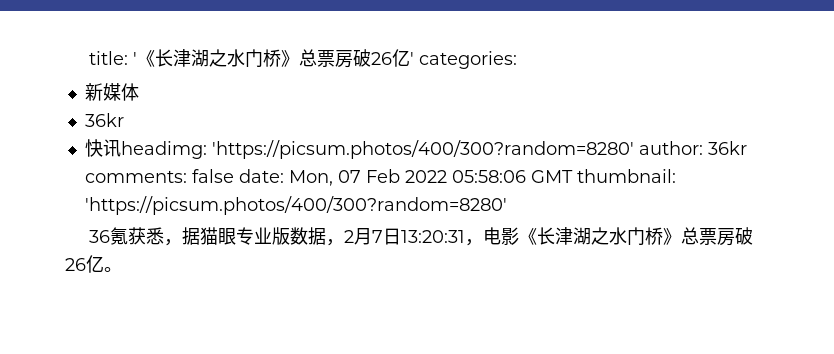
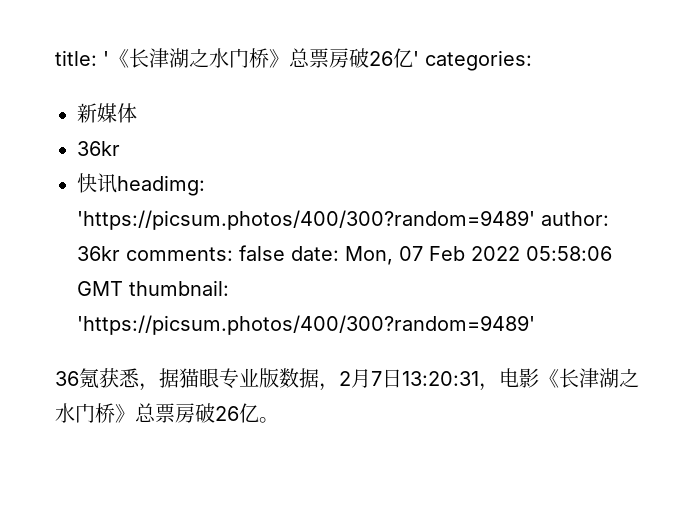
[211,140,634,159] 'https://picsum.photos/400/300?random=8280' -> [77,210,535,230] 'https://picsum.photos/400/300?random=9489'
[84,196,507,215] 'https://picsum.photos/400/300?random=8280' -> [77,315,535,335] 'https://picsum.photos/400/300?random=9489'

